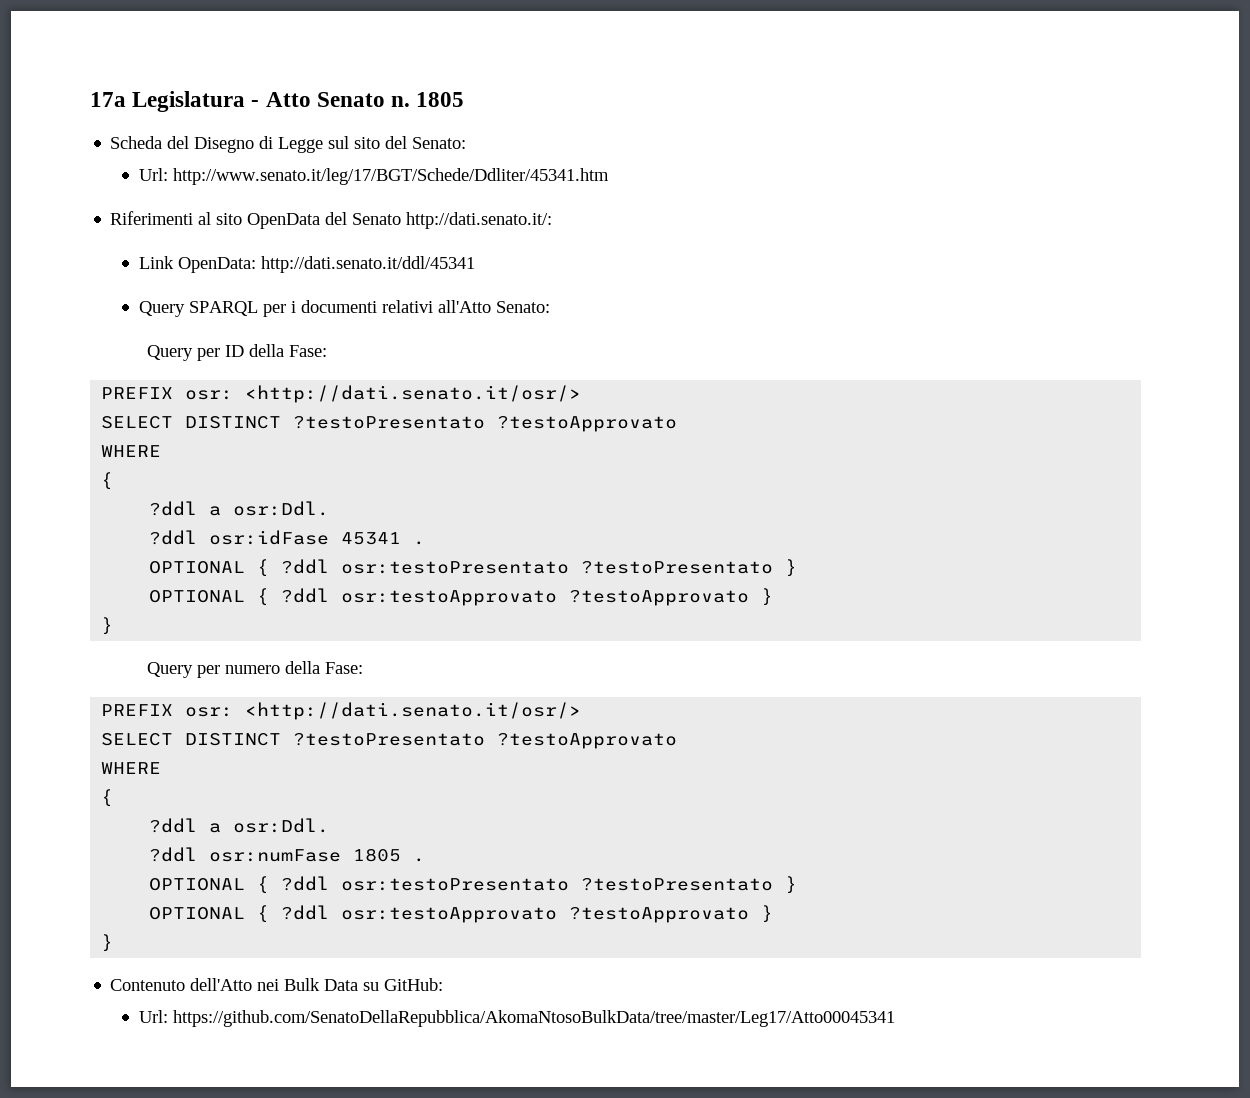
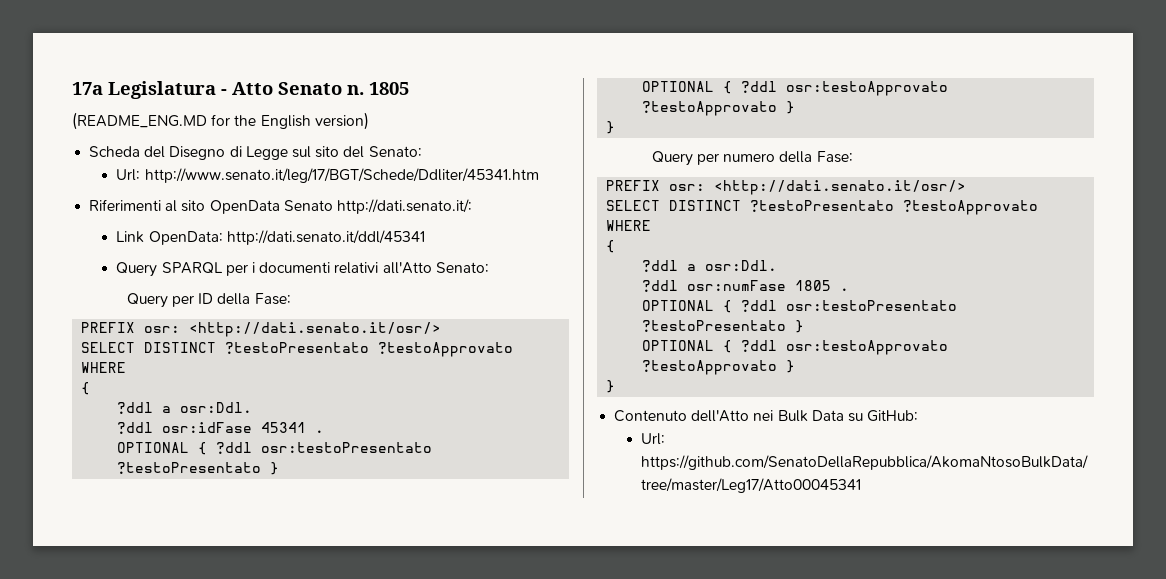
(465, 99) none -> [72,112,369,130] // (README_ENG.MD for the English version)
[325,212,348,225] del -> (280, 207) none

